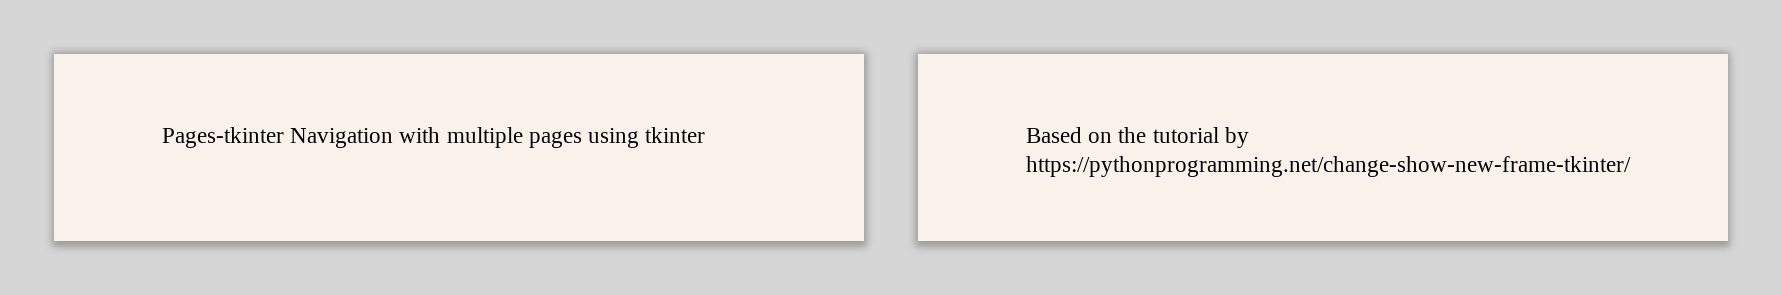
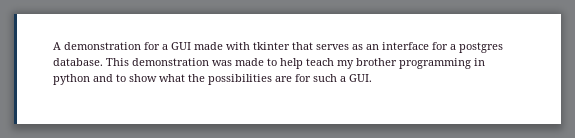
[162,127,706,148] [1026,127,1249,148] [1026,156,1631,177] Pages-tkinter Navigation with multiple pages using tkinter // Based on the tutorial by https://pythonprogramming.net/change-show-new-frame-tkinter/ -> [53,42,503,53] [53,58,485,69] [53,74,372,85] A demonstration for a GUI made with tkinter that serves as an interface for a postgres database. This demonstration was made to help teach my brother programming in python and to show what the possibilities are for such a GUI.

